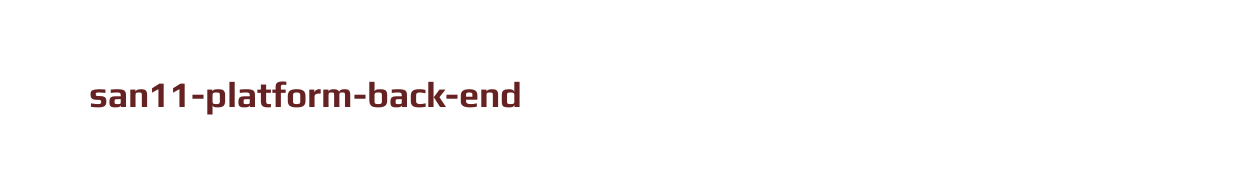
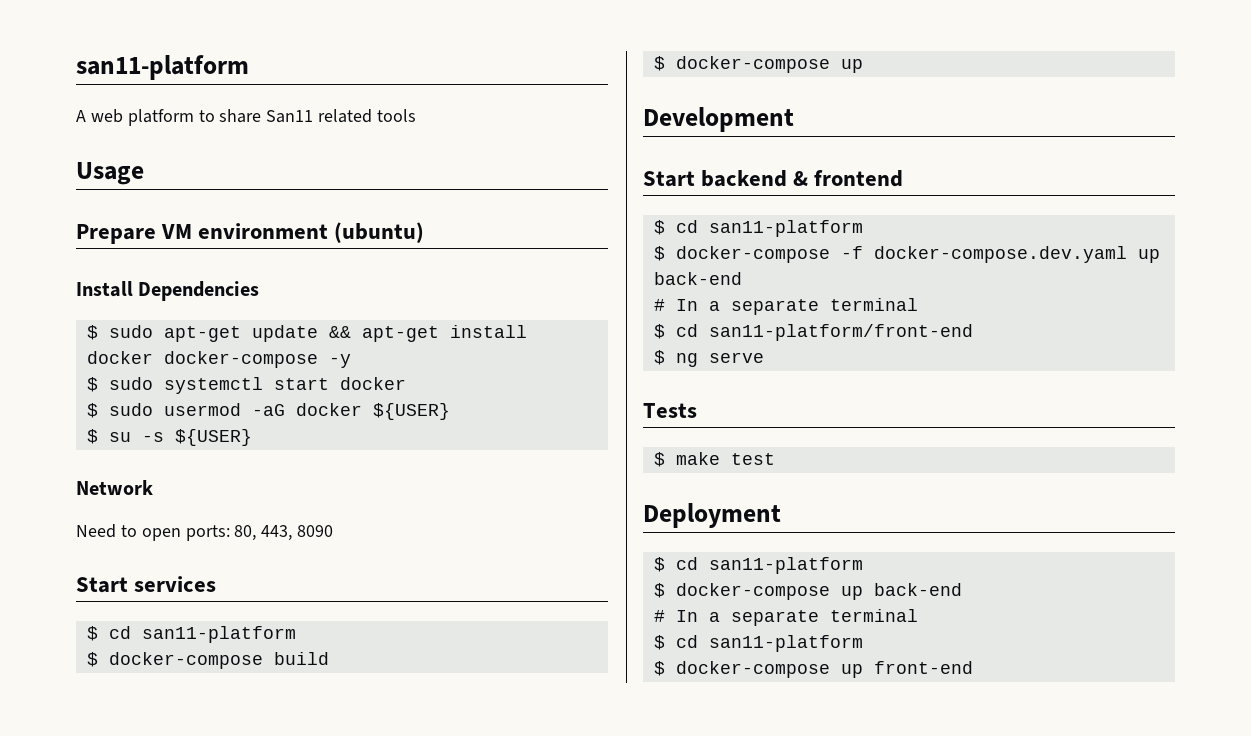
[89,81,522,115] san11-platform-back-end -> [76,55,249,80] [76,109,417,126] [76,162,144,185] [76,222,425,244] [76,281,260,301] [86,325,527,342] [86,351,351,368] [86,377,406,394] [86,403,450,420] [86,429,252,446] [76,480,153,495] [76,524,334,541] [76,576,217,593] [86,626,296,643] [86,652,329,669] [653,56,863,73] [643,107,794,132] [643,170,904,187] [653,220,863,237] [653,246,1160,263] [653,272,742,285] [653,298,918,315] [653,324,973,341] [653,350,764,367] [643,403,697,418] [653,452,775,467] [643,503,781,528] [653,557,863,574] [653,583,962,600] [653,609,918,626] [653,635,863,652] [653,661,973,678] san11-platform // A web platform to share San11 related tools // Usage // Prepare VM environment (ubuntu) // Install Dependencies // $ sudo apt-get update && apt-get install docker docker-compose -y // $ sudo systemctl start docker // $ sudo usermod -aG docker ${USER} // $ su -s ${USER} // Network // Need to open ports: 80, 443, 8090 // Start services // $ cd san11-platform // $ docker-compose build // $ docker-compose up // Development // Start backend & frontend // $ cd san11-platform // $ docker-compose -f docker-compose.dev.yaml up back-end // # In a separate terminal // $ cd san11-platform/front-end // $ ng serve // Tests // $ make test // Deployment // $ cd san11-platform // $ docker-compose up back-end // # In a separate terminal // $ cd san11-platform // $ docker-compose up front-end

